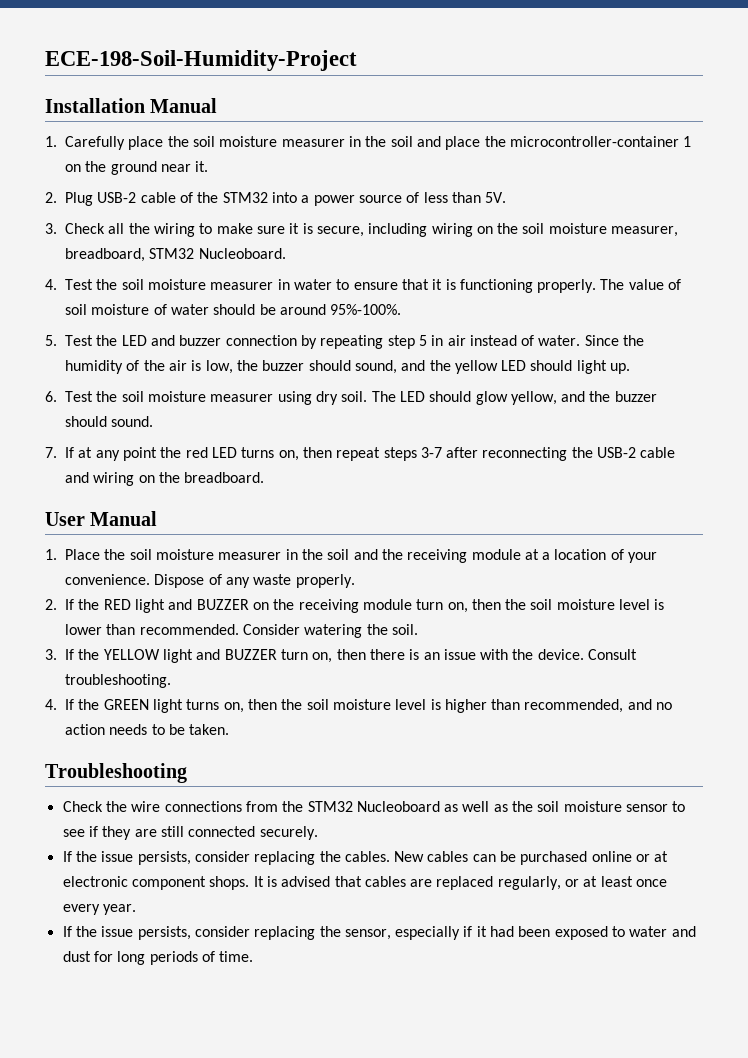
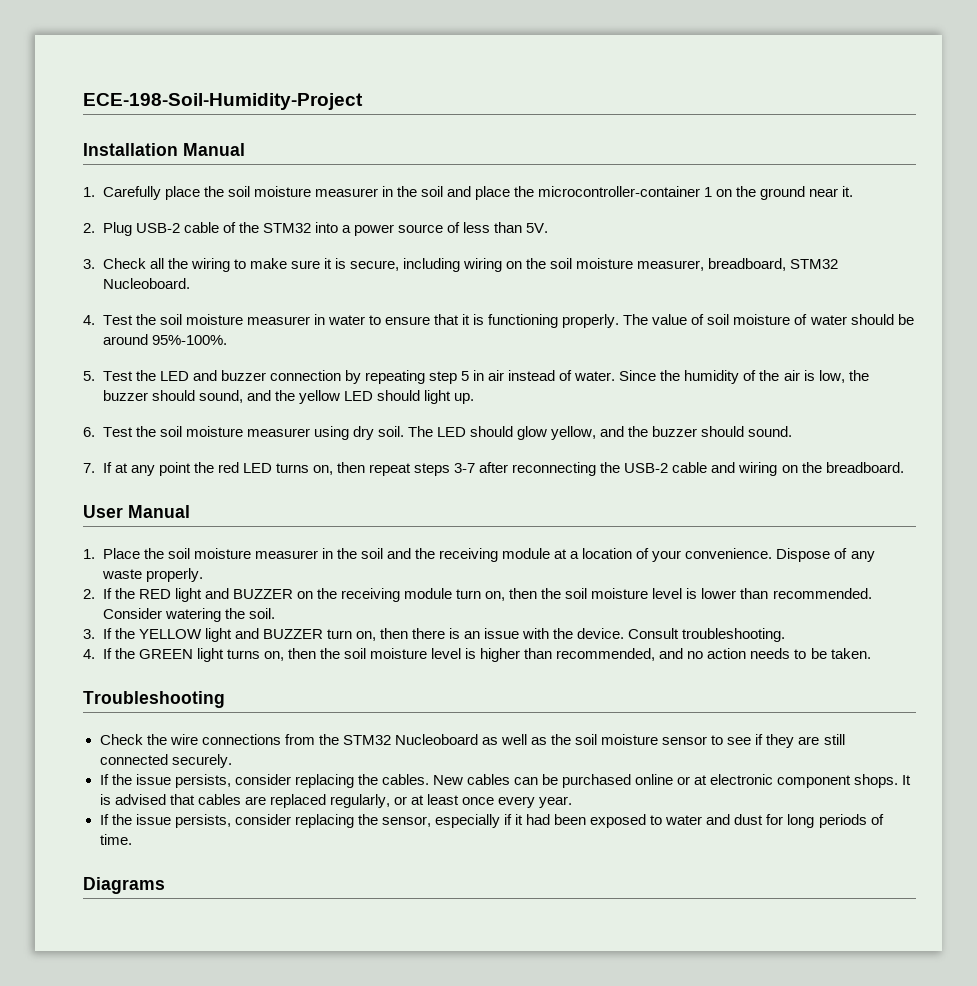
(254, 956) none -> [83,877,165,894] // Diagrams

